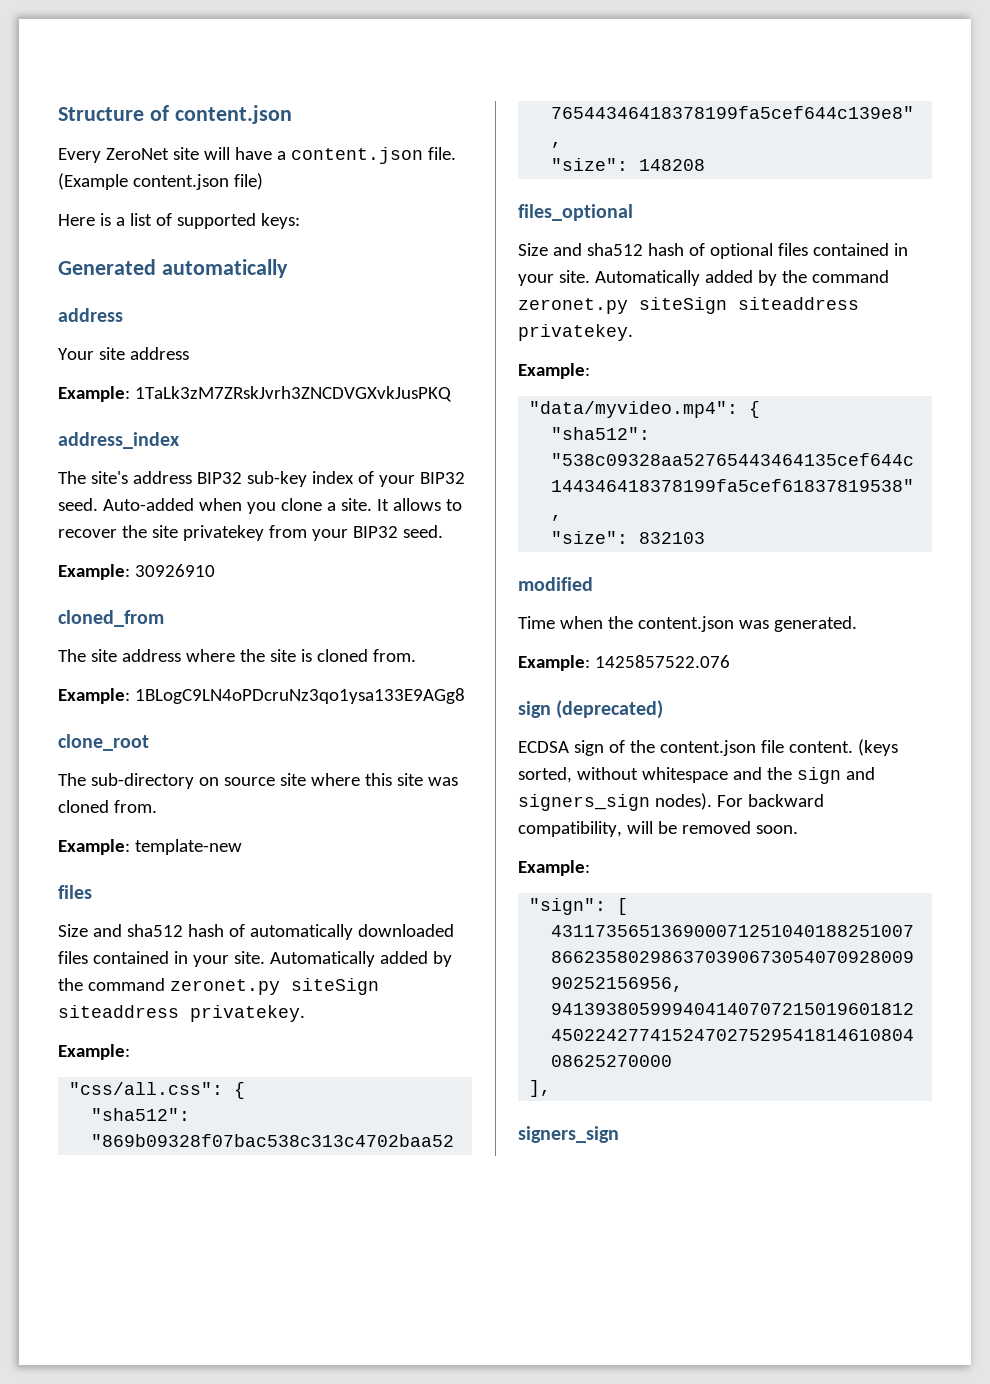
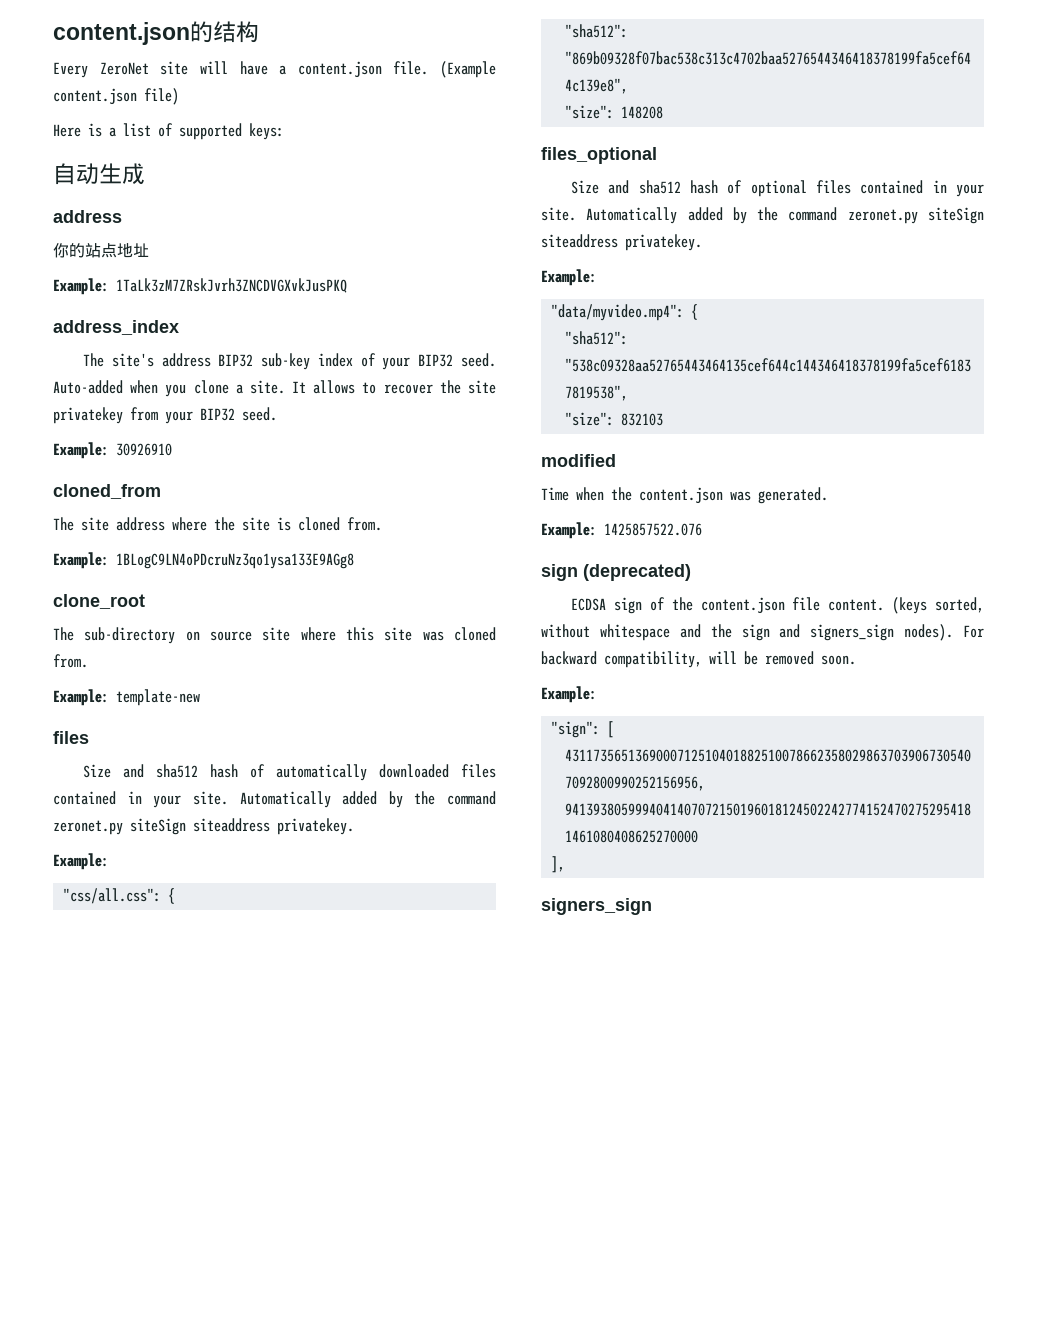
[58,105,292,124] Structure of content.json -> [53,21,259,45] content.json的结构
[58,259,288,278] [58,308,123,322] [58,347,189,360] Generated automatically // address // Your site address -> [53,163,145,185] [53,210,122,223] [53,243,149,258] 自动生成 // address // 你的站点地址

